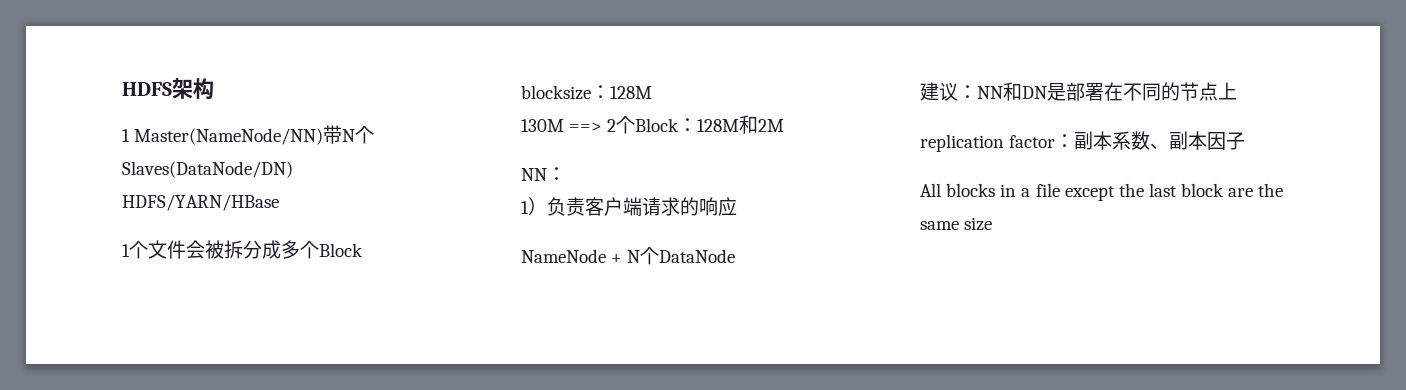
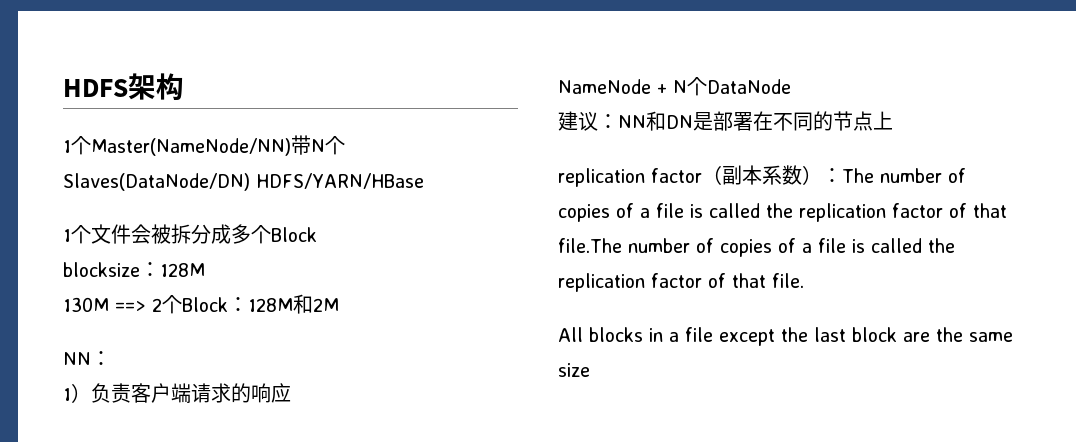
(130, 135) none -> [71,136,91,155] 个
(293, 169) // -> (250, 182) none
[1055,134,1075,148] ： -> [702,165,722,185] （
[1150,131,1246,150] 、副本因子 -> [802,165,966,185] [558,203,1007,222] [558,238,955,257] [558,273,804,292] ）：The number of copies of a file is called the replication factor of that file.The number of copies of a file is called the replication factor of that file.

